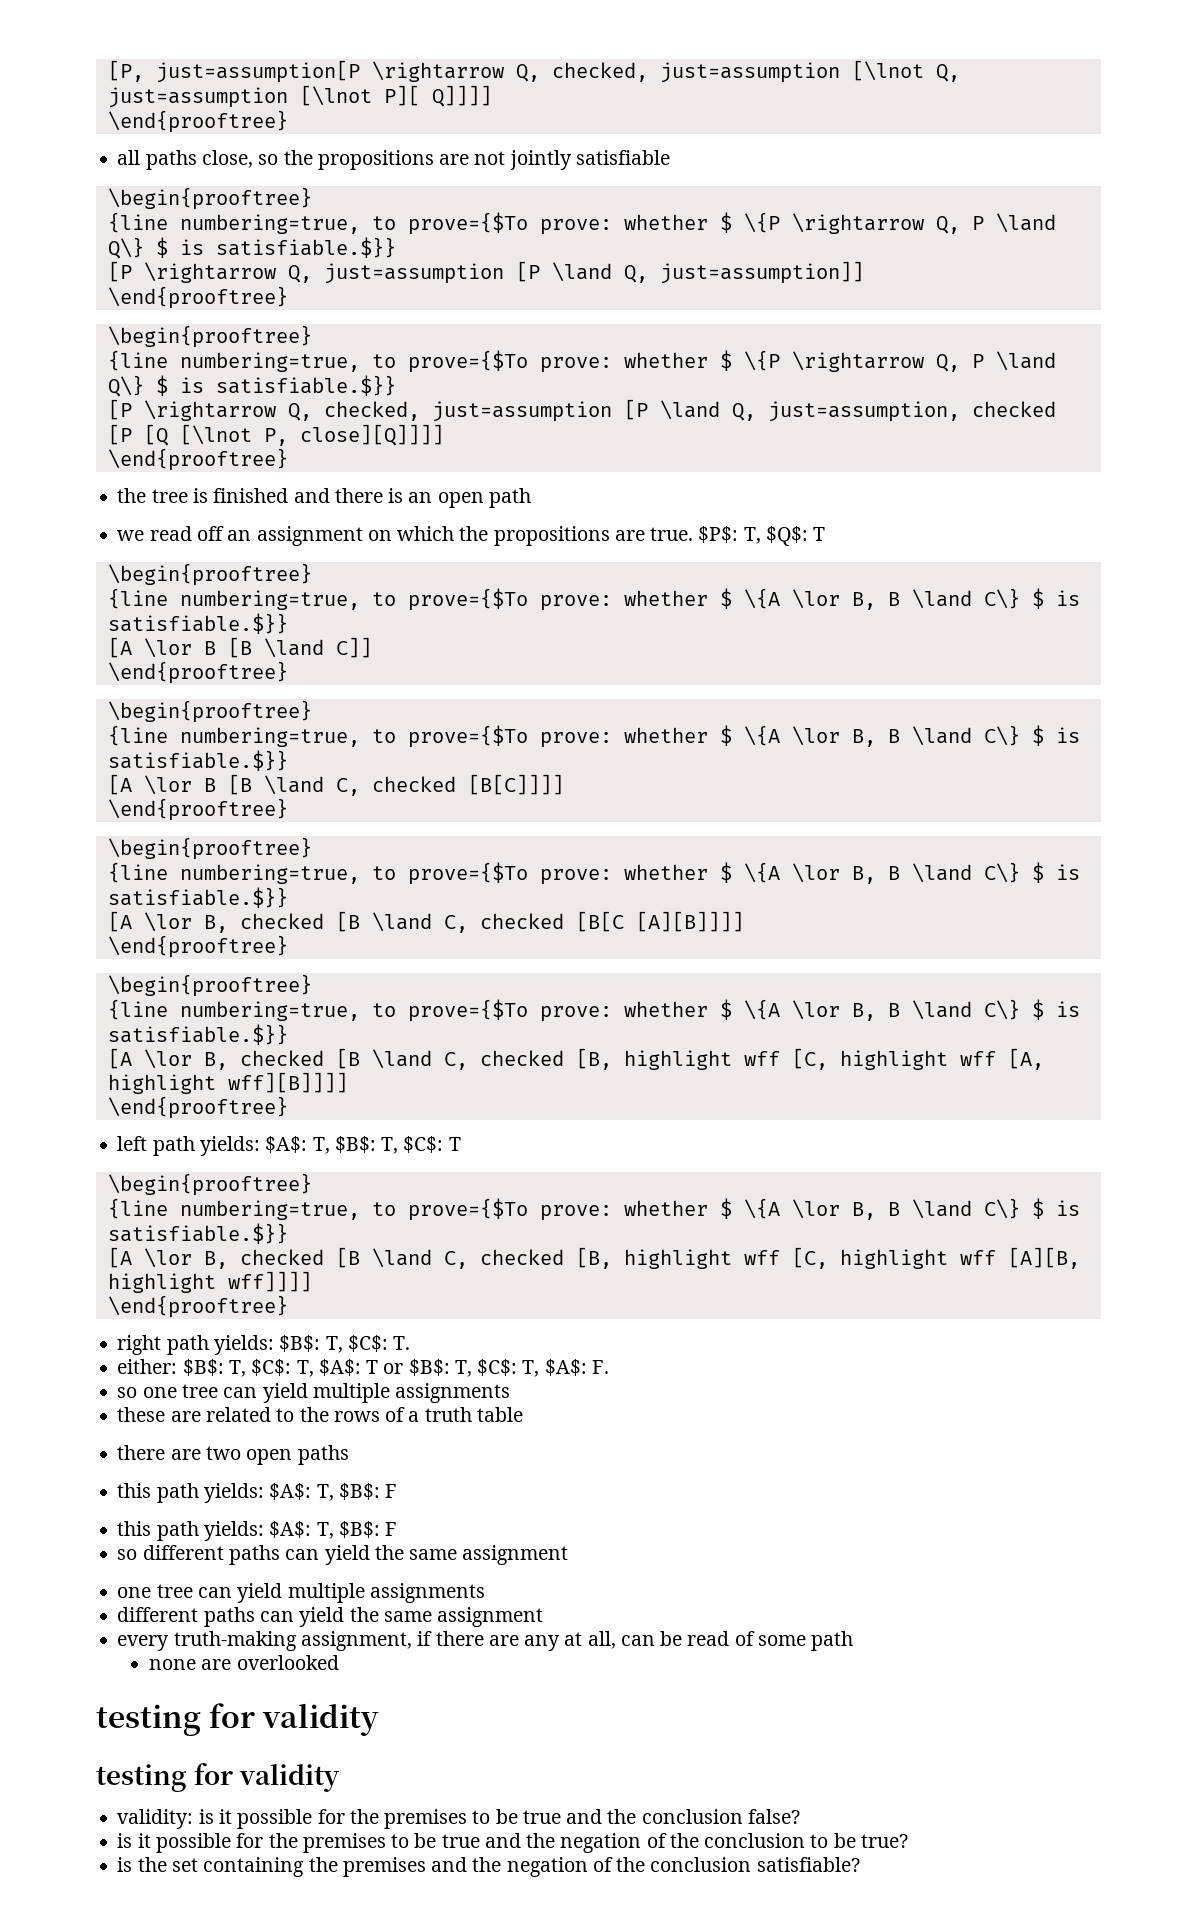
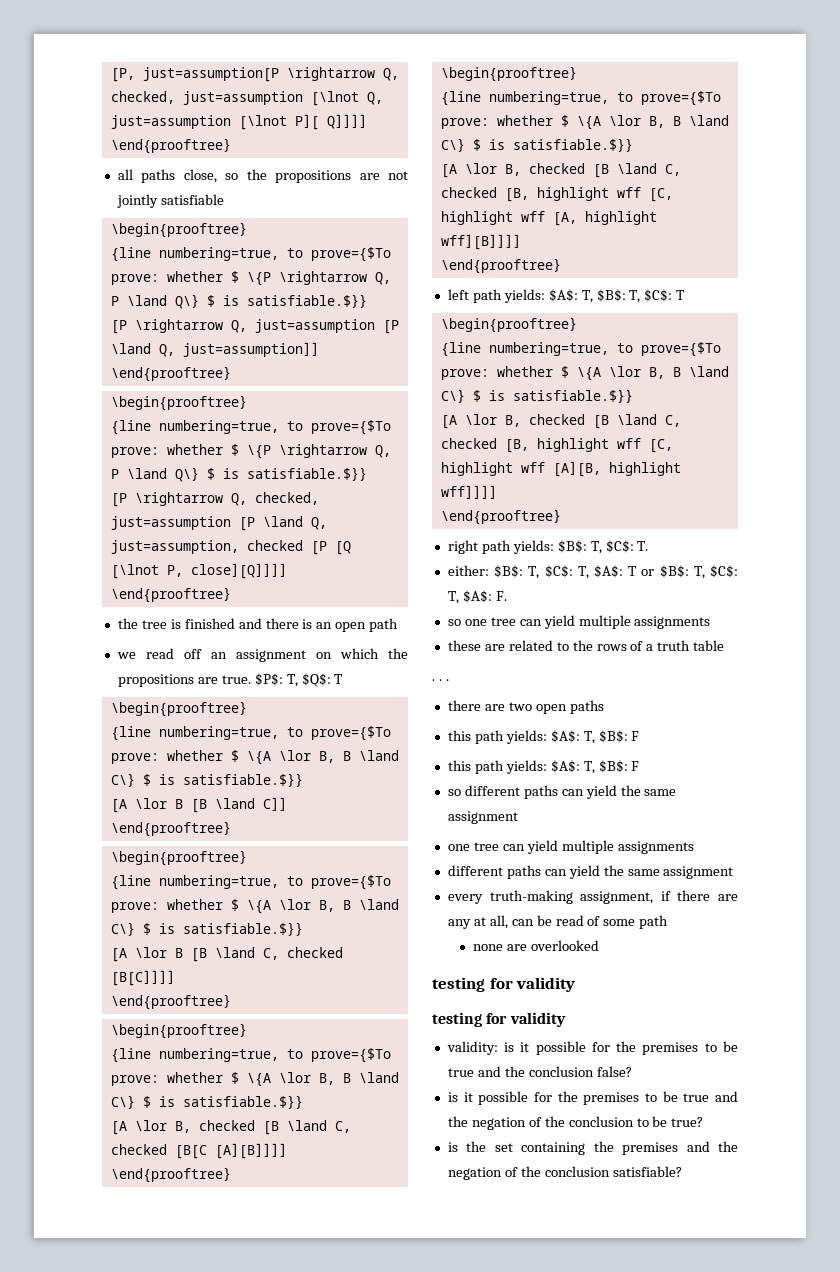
(523, 1414) none -> [432,679,449,681] // . . .

